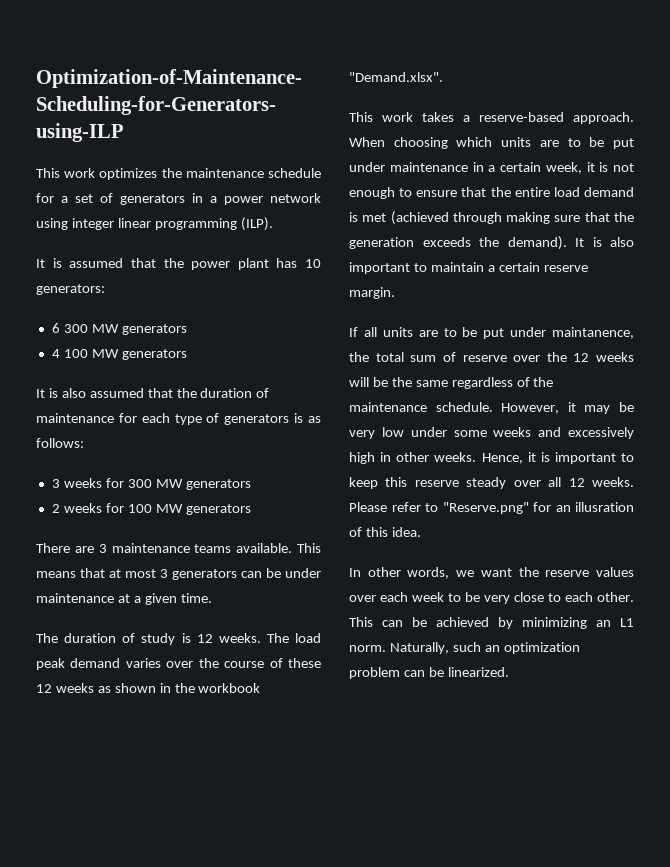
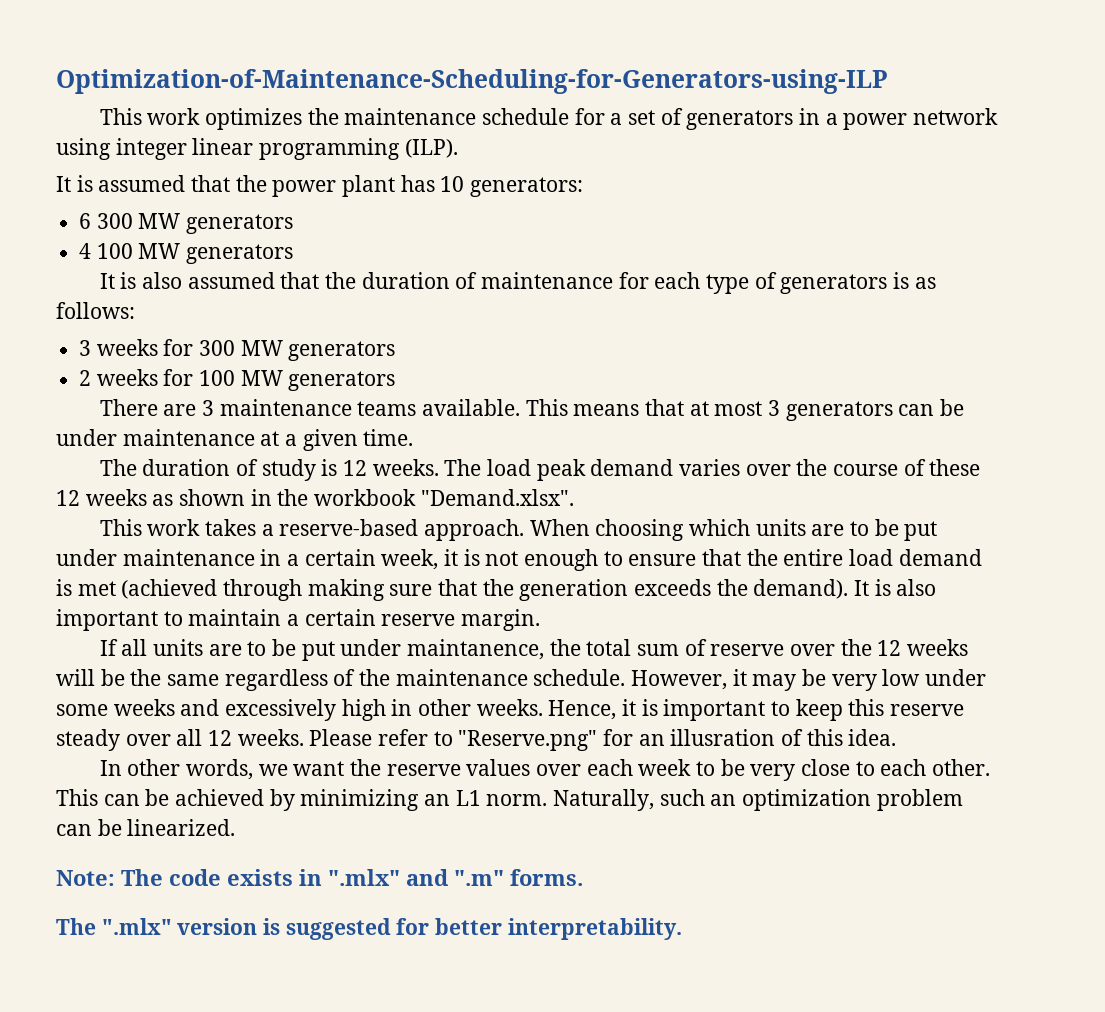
(509, 672) none -> [56,869,583,886] [56,918,682,940] // Note: The code exists in ".mlx" and ".m" forms. // The ".mlx" version is suggested for better interpretability.

